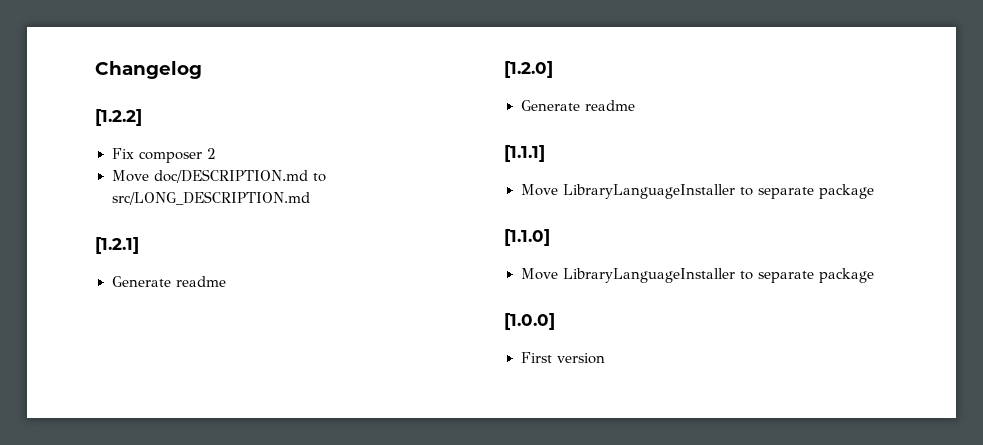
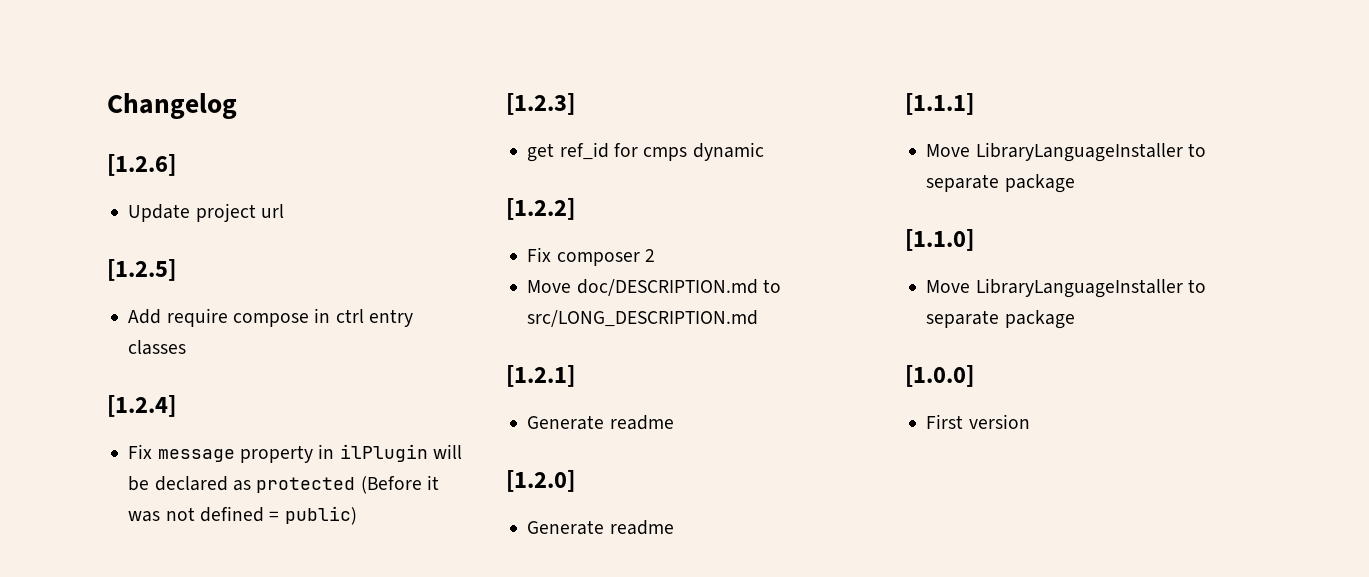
(202, 70) none -> [107,154,176,176] [128,203,284,222] [107,259,176,281] [128,308,413,327] [128,340,187,355] [107,395,176,417] [128,444,462,463] [128,475,439,494] [128,506,357,525] [506,93,575,115] [527,142,764,162] // [1.2.6] // Update project url // [1.2.5] // Add require compose in ctrl entry classes // [1.2.4] // Fix message property in ilPlugin will be declared as protected (Before it was not defined = public) // [1.2.3] // get ref_id for cmps dynamic

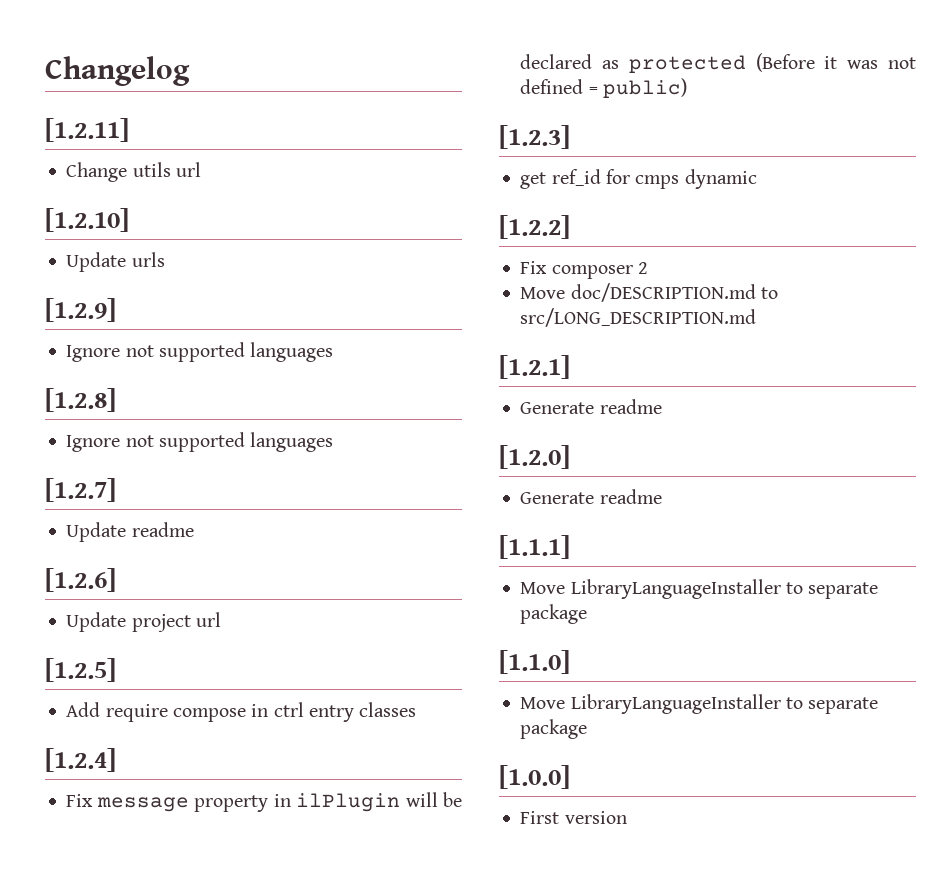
(237, 106) none -> [45,118,129,142] [66,162,201,182] [45,208,129,232] [66,252,165,272] [45,298,116,322] [66,342,334,362] [45,388,116,412] [66,432,334,452] [45,478,116,502] [66,522,194,542] // [1.2.11] // Change utils url // [1.2.10] // Update urls // [1.2.9] // Ignore not supported languages // [1.2.8] // Ignore not supported languages // [1.2.7] // Update readme

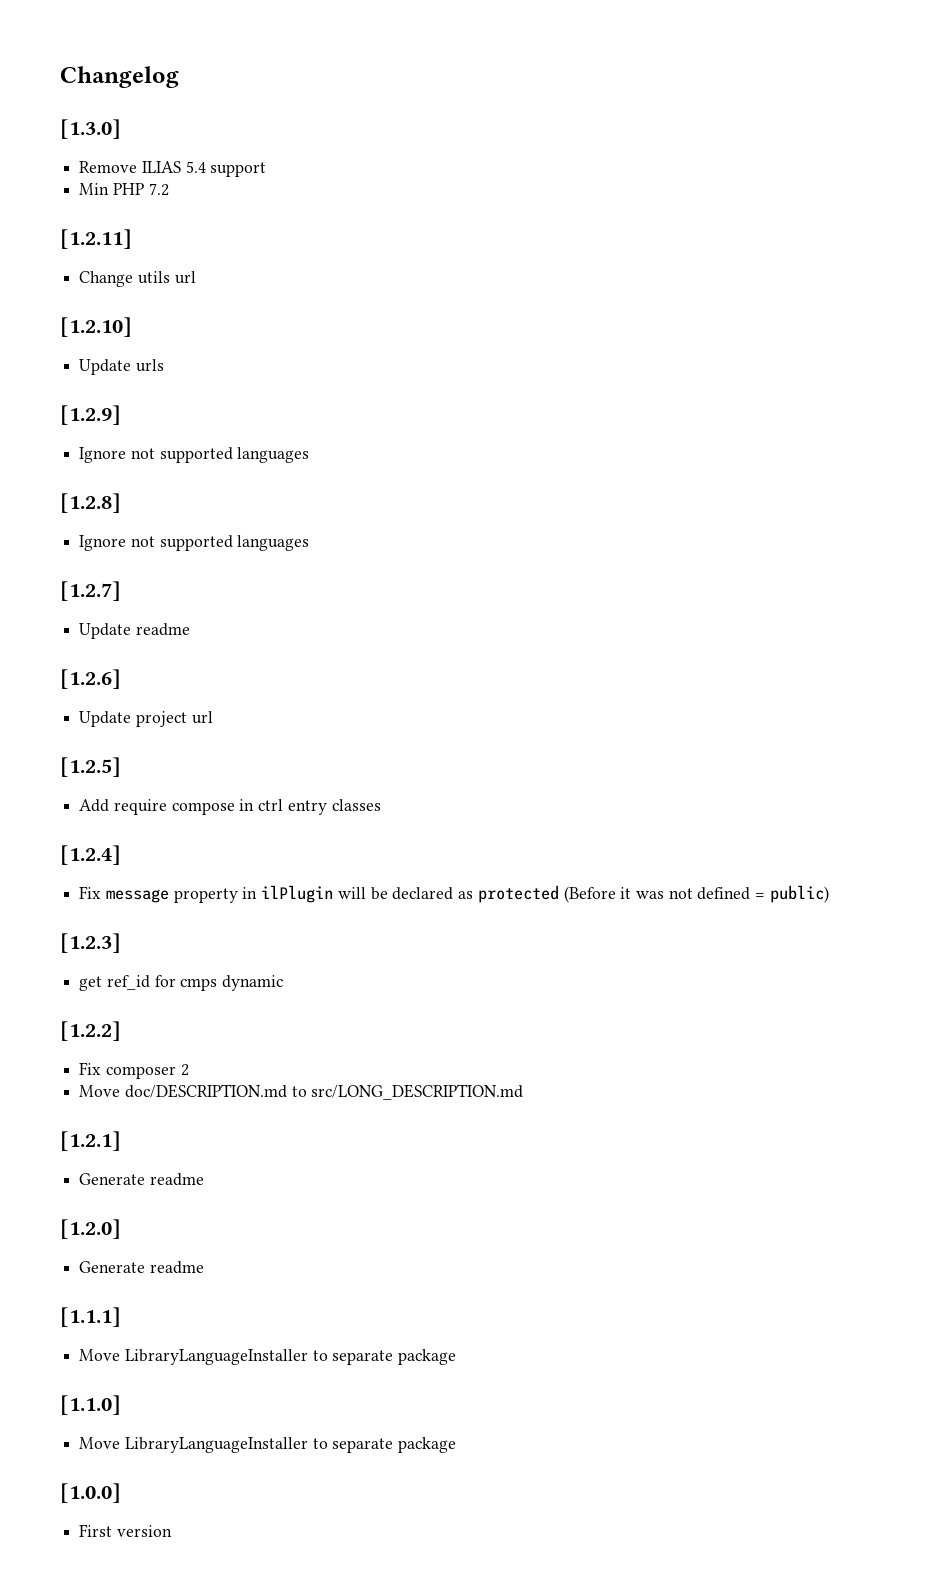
(190, 71) none -> [60,119,121,139] [79,161,267,177] [79,183,169,196] // [1.3.0] // Remove ILIAS 5.4 support // Min PHP 7.2

